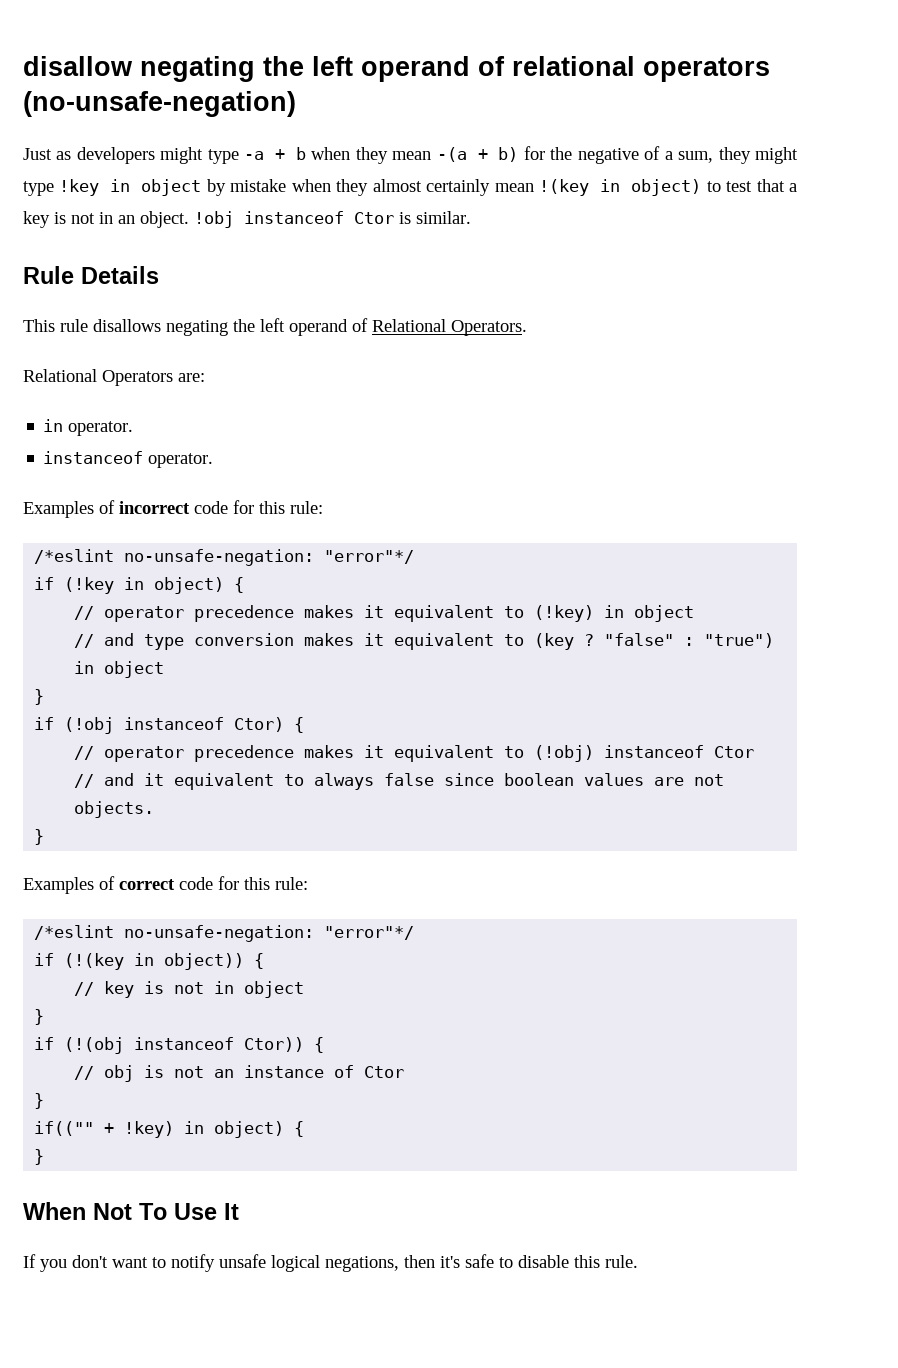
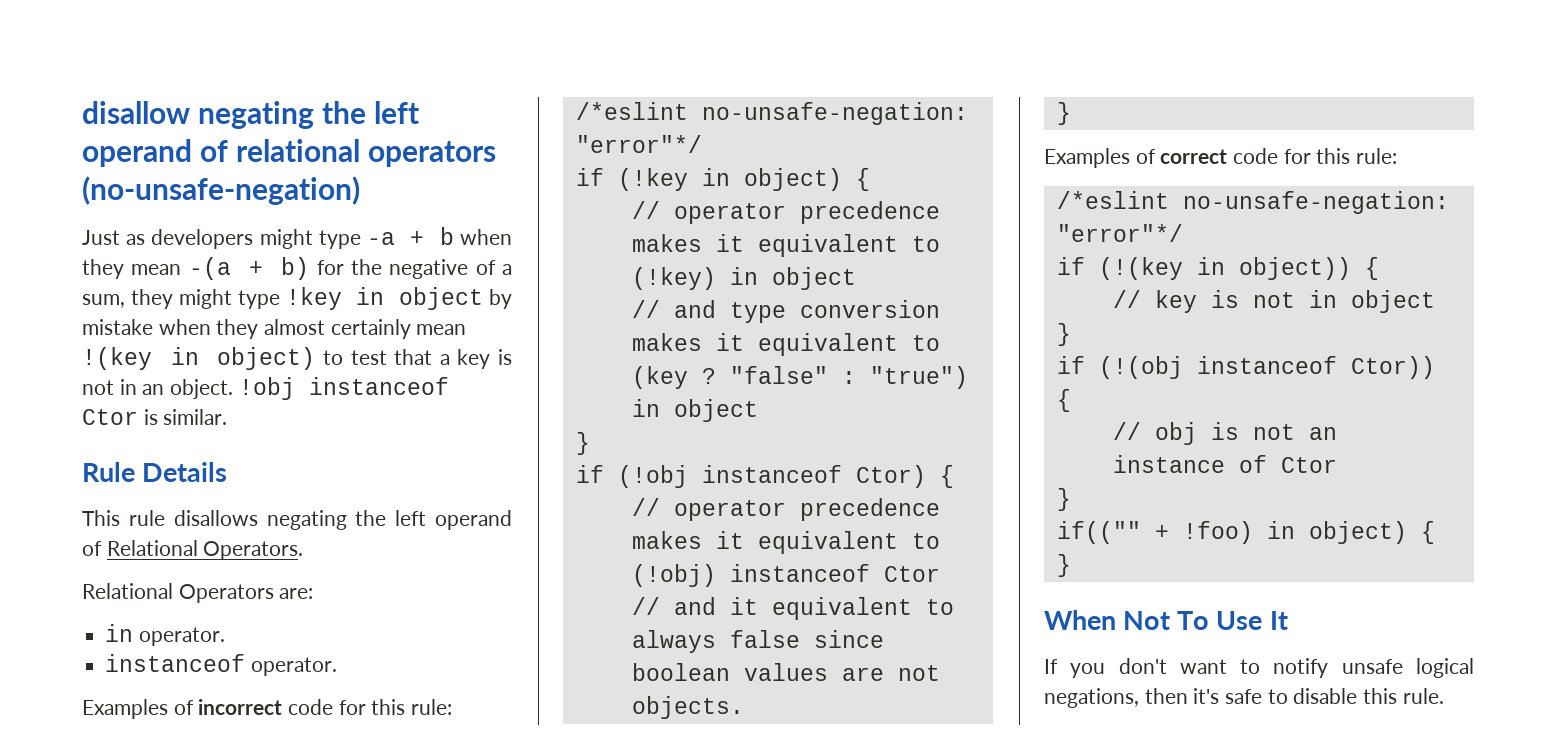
[124,1121,175,1138] !key) -> [1182,521,1253,544] !foo)

